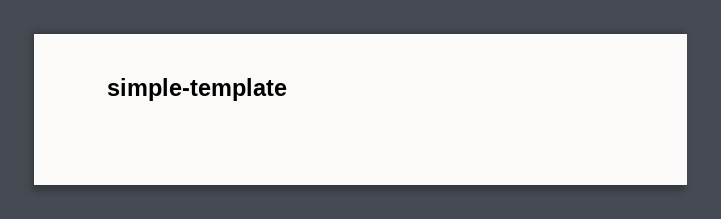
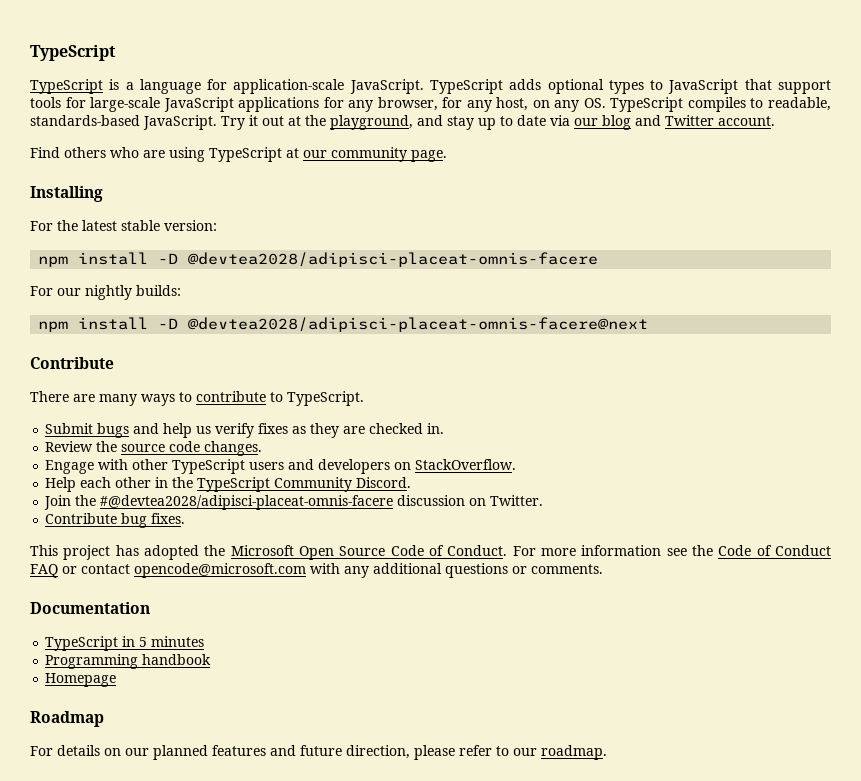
[107,78,287,101] simple-template -> [30,45,116,61] [30,79,832,94] [30,97,831,112] [30,115,775,130] [30,147,447,162] [30,186,103,202] [30,220,217,231] [38,252,599,267] [30,285,181,300] [38,317,649,332] [30,357,114,369] [30,391,364,406] [45,423,445,438] [45,441,263,456] [45,459,517,474] [45,477,412,492] [44,495,544,510] [45,513,186,528] [30,545,832,560] [30,563,603,578] [30,602,150,614] [45,636,205,651] [45,654,212,669] [45,673,117,687] [30,711,104,727] [30,745,607,760] TypeScript // TypeScript is a language for application-scale JavaScript. TypeScript adds optional types to JavaScript that support tools for large-scale JavaScript applications for any browser, for any host, on any OS. TypeScript compiles to readable, standards-based JavaScript. Try it out at the playground, and stay up to date via our blog and Twitter account. // Find others who are using TypeScript at our community page. // Installing // For the latest stable version: // npm install -D @devtea2028/adipisci-placeat-omnis-facere // For our nightly builds: // npm install -D @devtea2028/adipisci-placeat-omnis-facere@next // Contribute // There are many ways to contribute to TypeScript. // Submit bugs and help us verify fixes as they are checked in. // Review the source code changes. // Engage with other TypeScript users and developers on StackOverflow. // Help each other in the TypeScript Community Discord. // Join the #@devtea2028/adipisci-placeat-omnis-facere discussion on Twitter. // Contribute bug fixes. // This project has adopted the Microsoft Open Source Code of Conduct. For more information see the Code of Conduct FAQ or contact opencode@microsoft.com with any additional questions or comments. // Documentation // TypeScript in 5 minutes // Programming handbook // Homepage // Roadmap // For details on our planned features and future direction, please refer to our roadmap.

